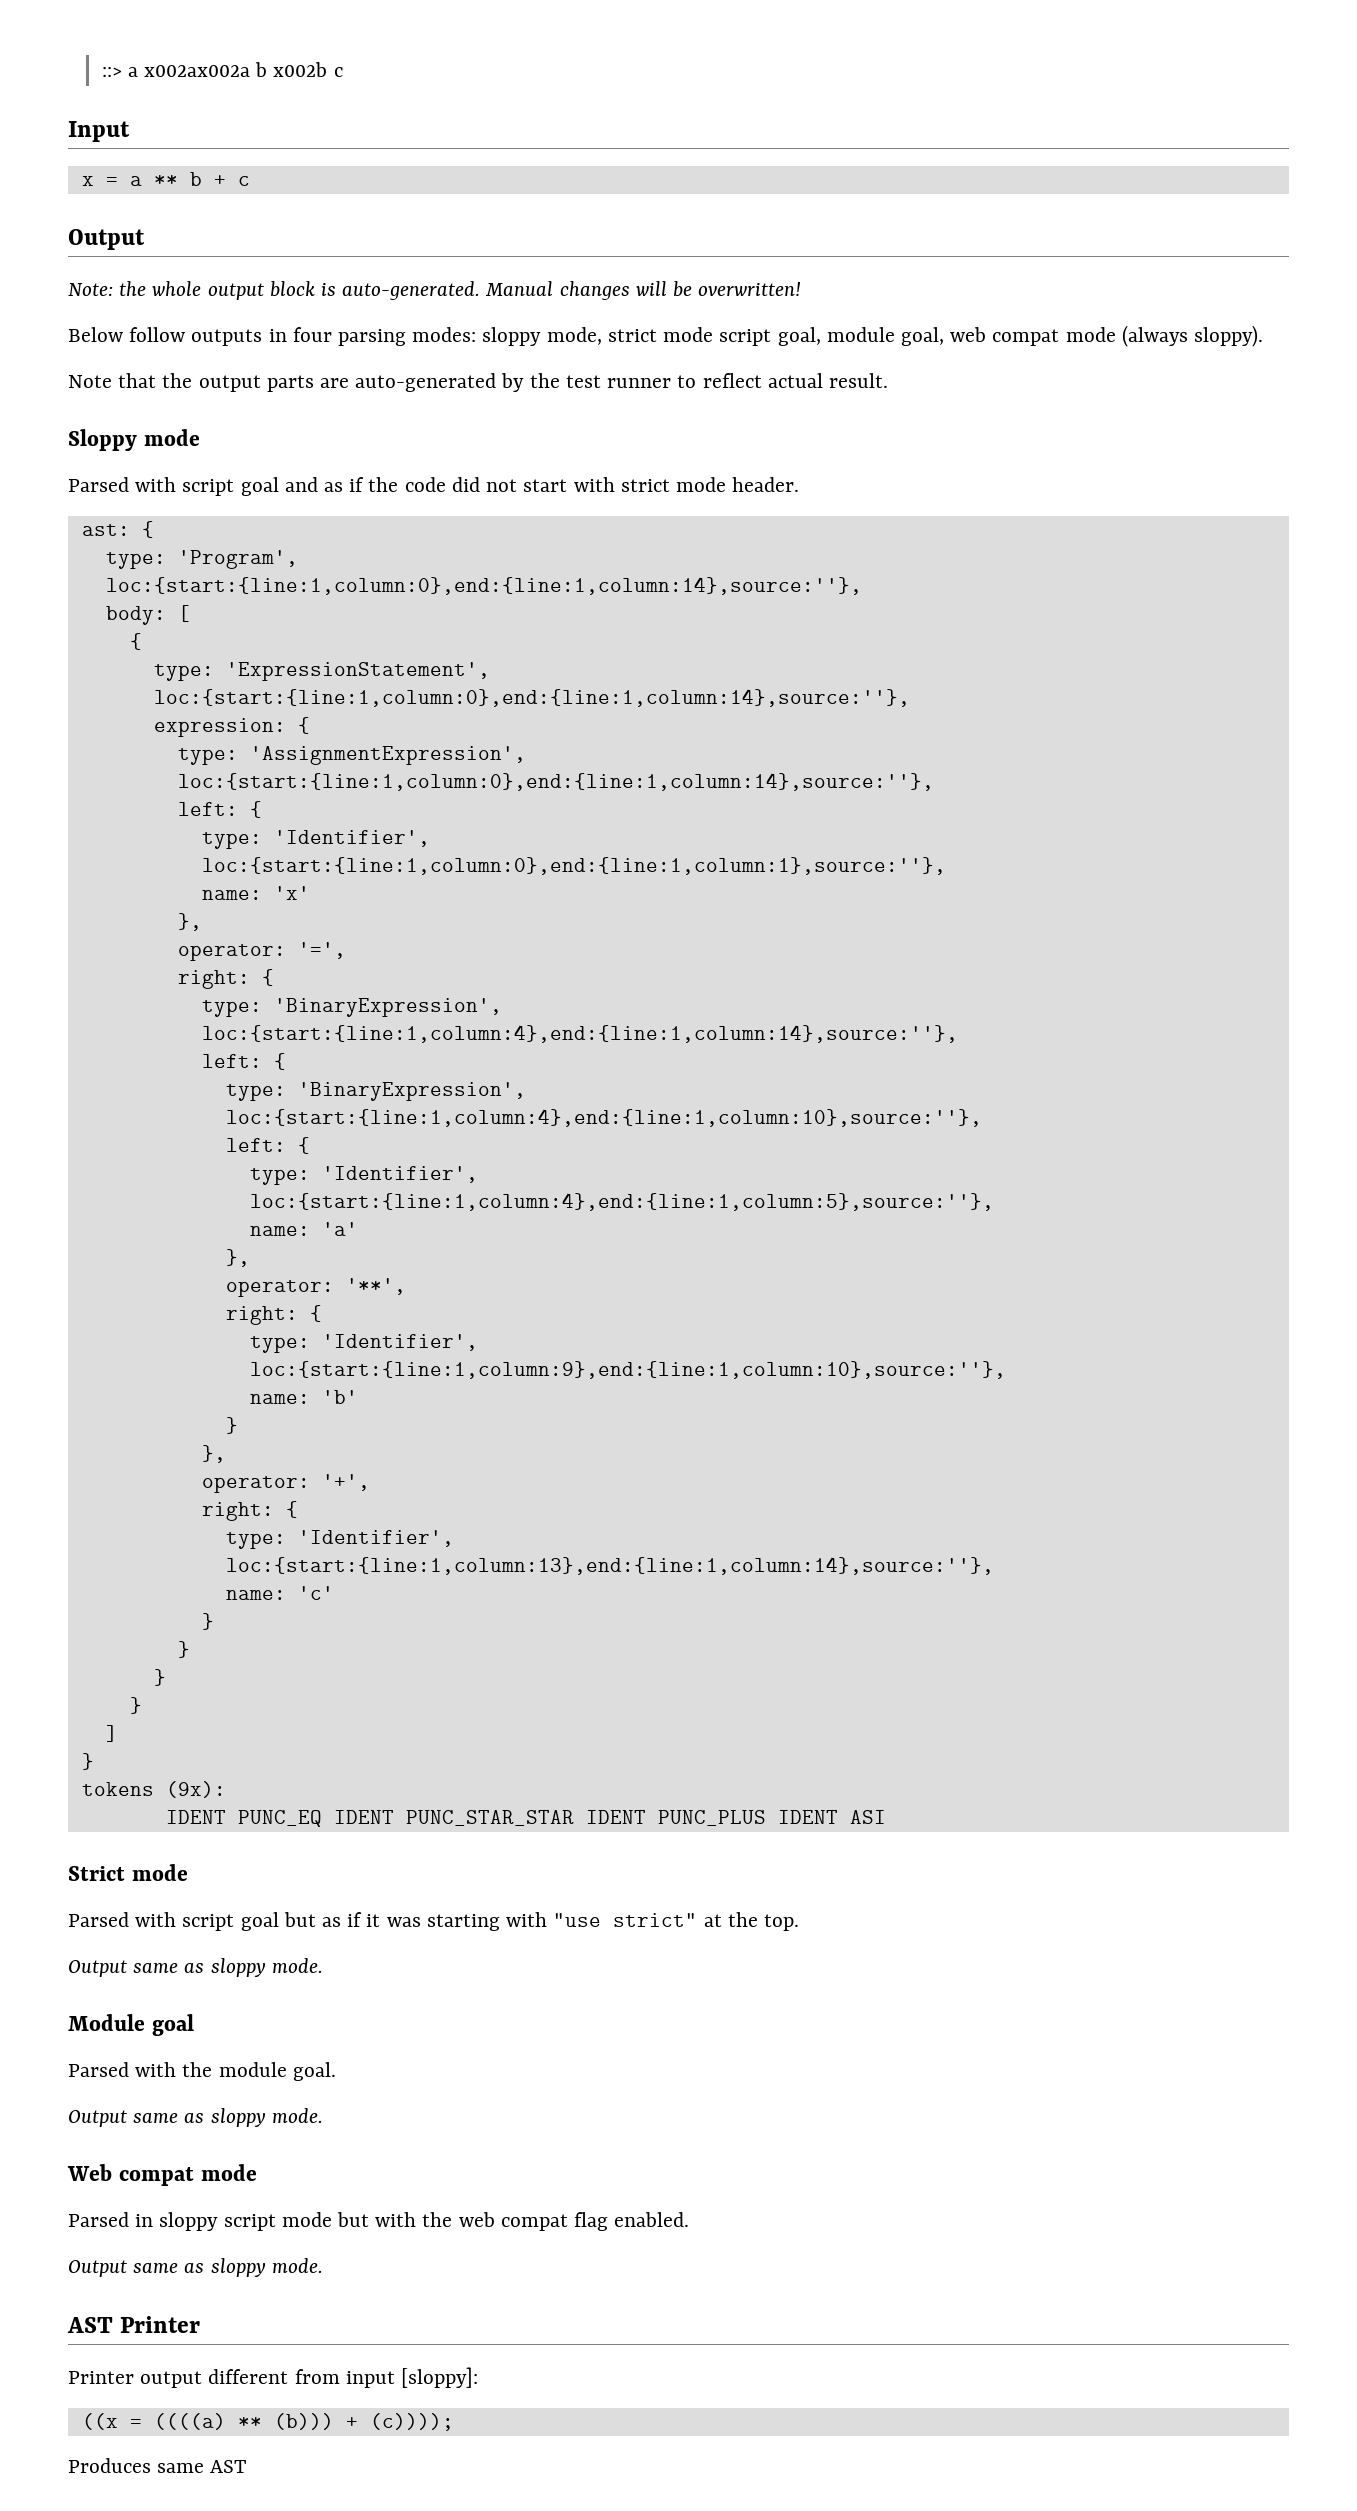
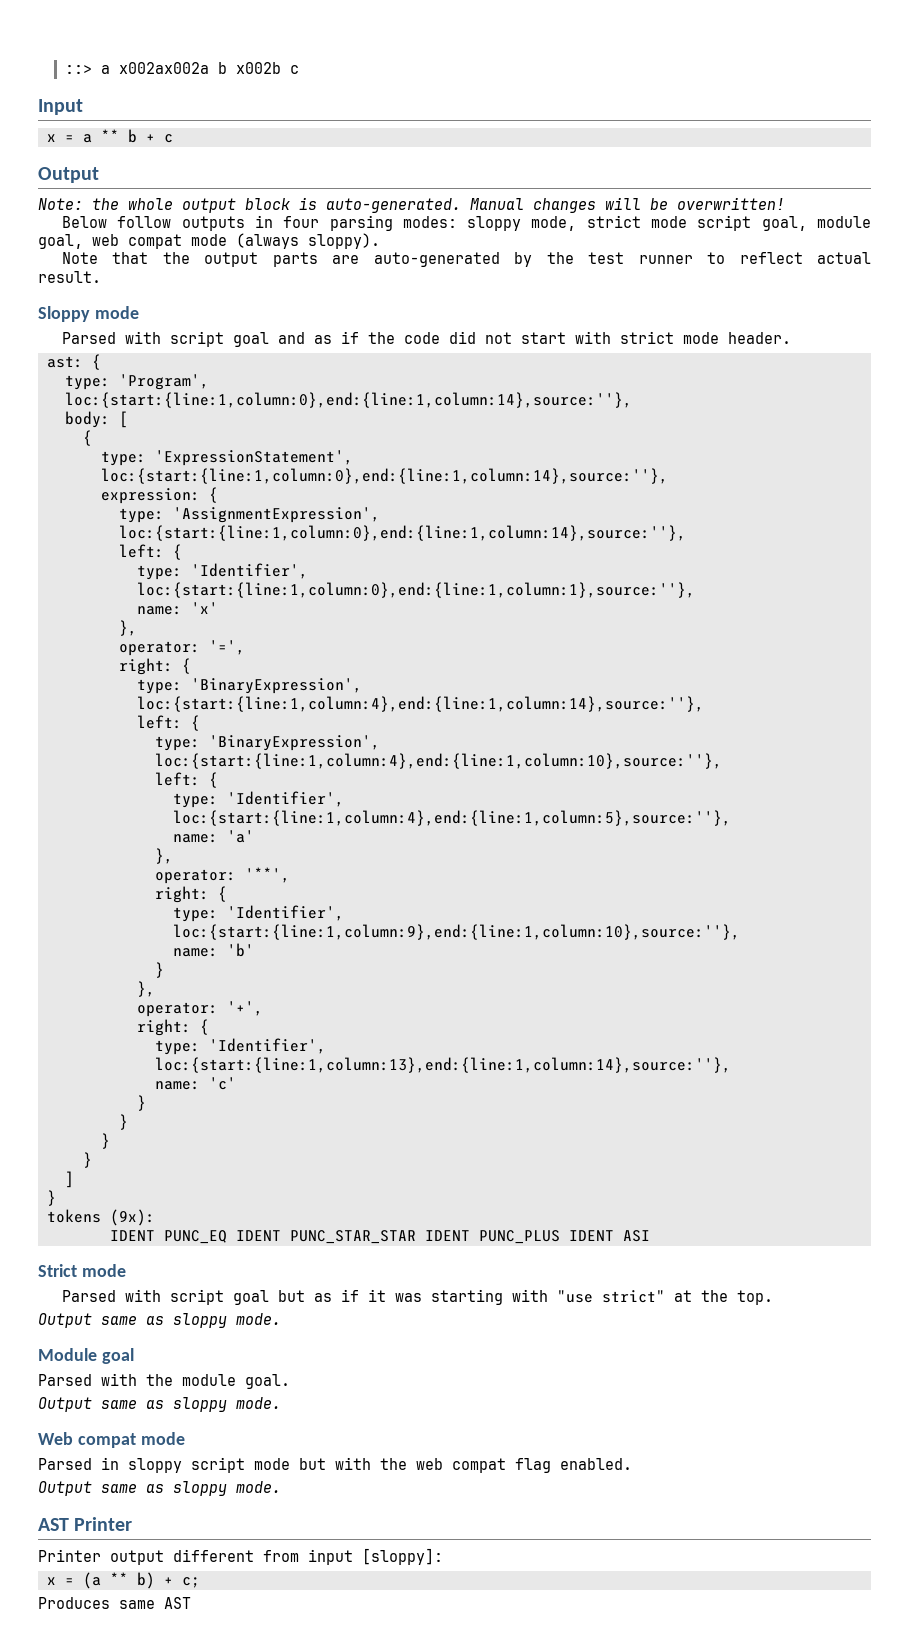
[81,2413,454,2431] ((x = ((((a) ** (b))) + (c)))); -> [47,1572,200,1589] x = (a ** b) + c;

